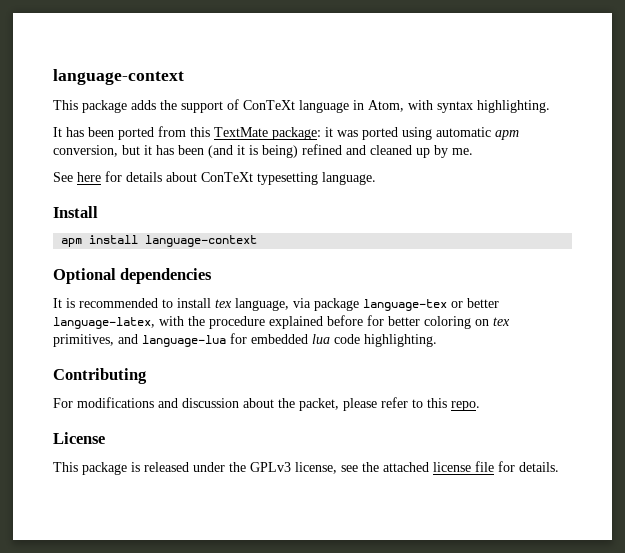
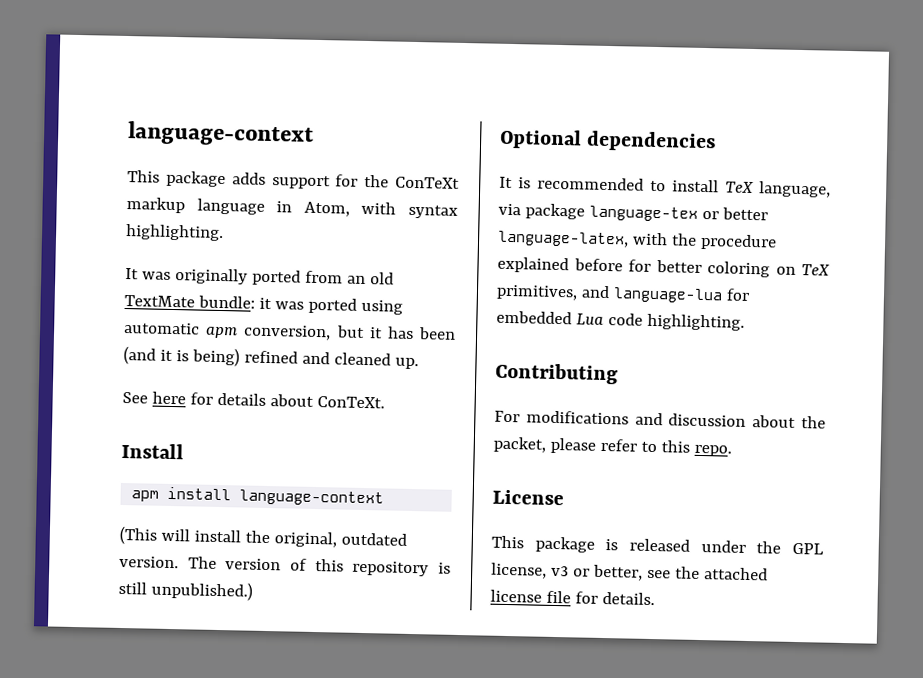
[160,99,295,113] the support of ConTeXt -> [271,174,460,190] [126,197,185,214] support for the ConTeXt markup
[66,126,321,140] has been ported from this TextMate package: -> [141,268,394,286] [124,294,255,309] was originally ported from an old TextMate bundle:
[416,145,473,158] up by me. -> [394,357,419,370] up.
[201,172,376,185] ConTeXt typesetting language. -> [316,396,385,409] ConTeXt.
(258, 241) none -> [119,525,407,548] [119,555,451,577] [118,580,253,601] // (This will install the original, outdated version. The version of this repository is still unpublished.)
[215,299,232,308] tex -> [725,181,754,194] TeX
[493,317,510,326] tex -> [801,264,830,276] TeX
[312,334,330,344] lua -> [575,313,604,325] Lua
[250,462,337,474] GPLv3 license, -> [792,542,824,555] [491,562,643,581] GPL license, v3 or better,

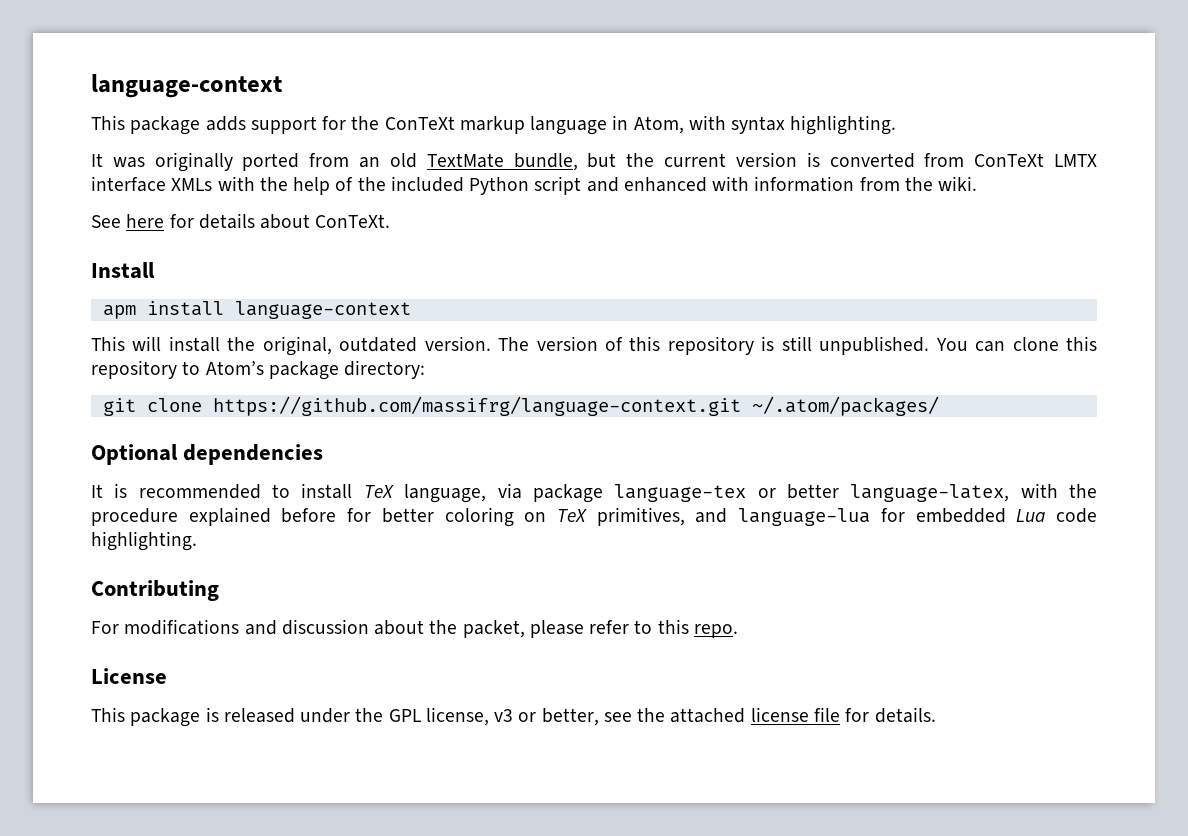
[197,295,403,315] [124,321,456,341] [123,345,419,370] bundle: it was ported using automatic apm conversion, but it has been (and it is being) refined and cleaned up. -> [513,152,1098,171] [91,176,978,195] bundle, but the current version is converted from ConTeXt LMTX interface XMLs with the help of the included Python script and enhanced with information from the wiki.
[119,525,158,545] (This -> [91,336,125,351] This
[150,580,253,601] unpublished.) -> [819,336,1098,355] [91,360,426,380] [102,396,939,416] unpublished. You can clone this repository to Atom’s package directory: // git clone https://github.com/massifrg/language-context.git ~/.atom/packages/

